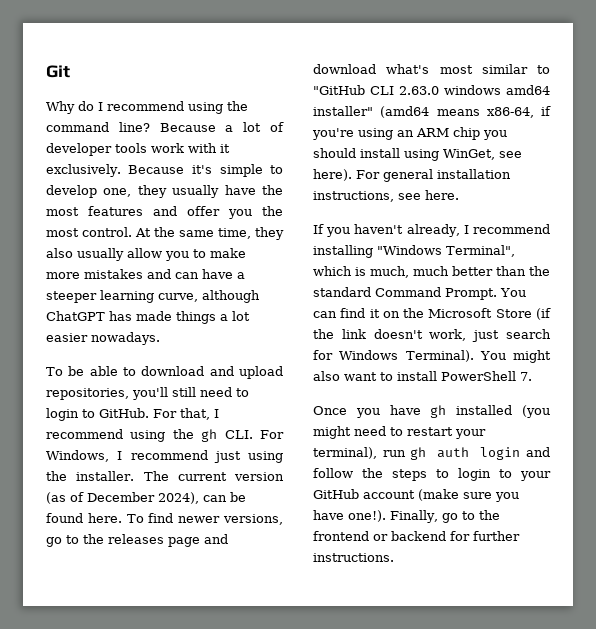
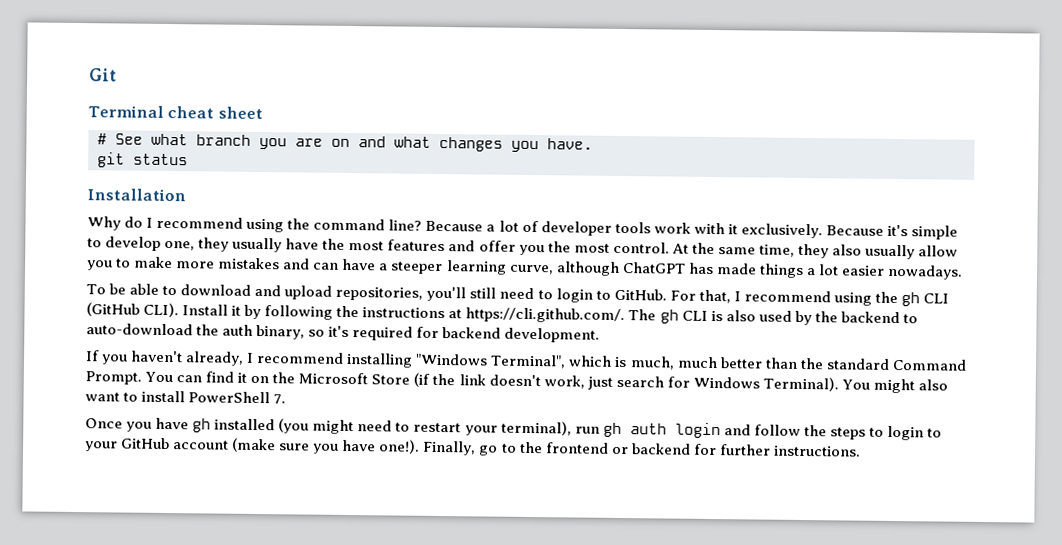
(70, 71) none -> [88,105,263,120] [97,133,593,153] [97,152,188,168] [87,188,186,202] // Terminal cheat sheet // # See what branch you are on and what changes you have. // git status // Installation
[224,430,284,439] [46,450,283,463] [46,471,284,481] [46,492,246,504] [46,513,283,525] [46,534,228,547] [313,64,550,74] [313,85,550,95] [313,106,551,118] [312,127,507,140] [313,148,522,161] [313,169,511,182] [313,190,459,202] CLI. For Windows, I recommend just using the installer. The current version (as of December 2024), can be found here. To find newer versions, go to the releases page and download what's most similar to "GitHub CLI 2.63.0 windows amd64 installer" (amd64 means x86-64, if you're using an ARM chip you should install using WinGet, see here). For general installation instructions, see here. -> [923,293,950,304] [86,302,918,326] [86,323,601,343] CLI (GitHub CLI). Install it by following the instructions at https://cli.github.com/. The gh CLI is also used by the backend to auto-download the auth binary, so it's required for backend development.

